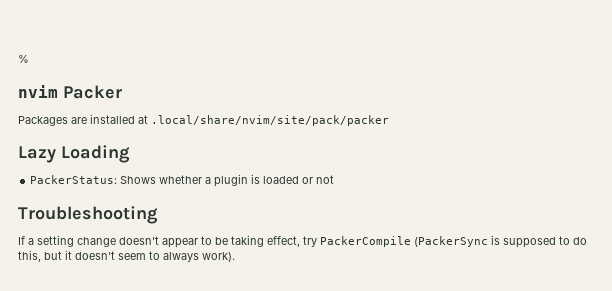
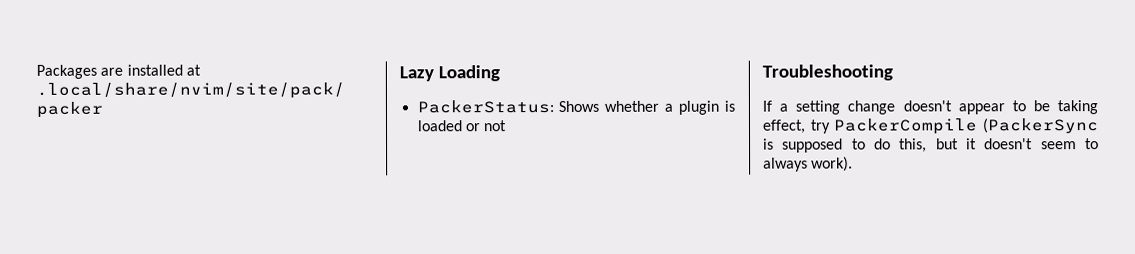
[18,55,29,63] [18,85,122,99] % // nvim Packer // -> (36, 71) none

